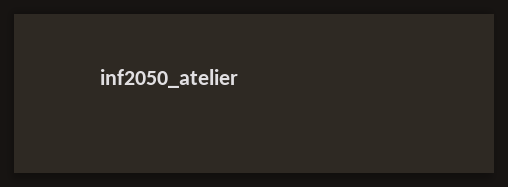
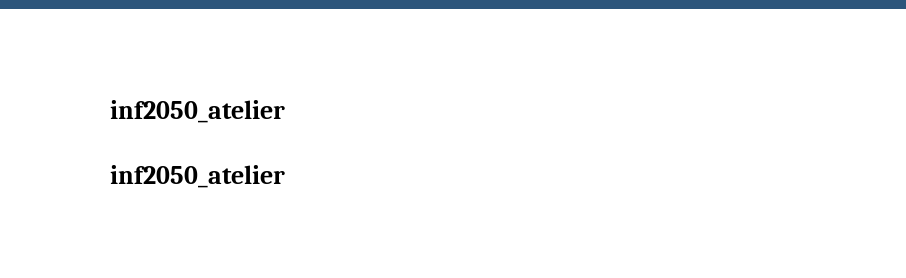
[100,69,238,88] inf2050_atelier -> [110,100,285,123] [110,165,285,188] inf2050_atelier // inf2050_atelier

